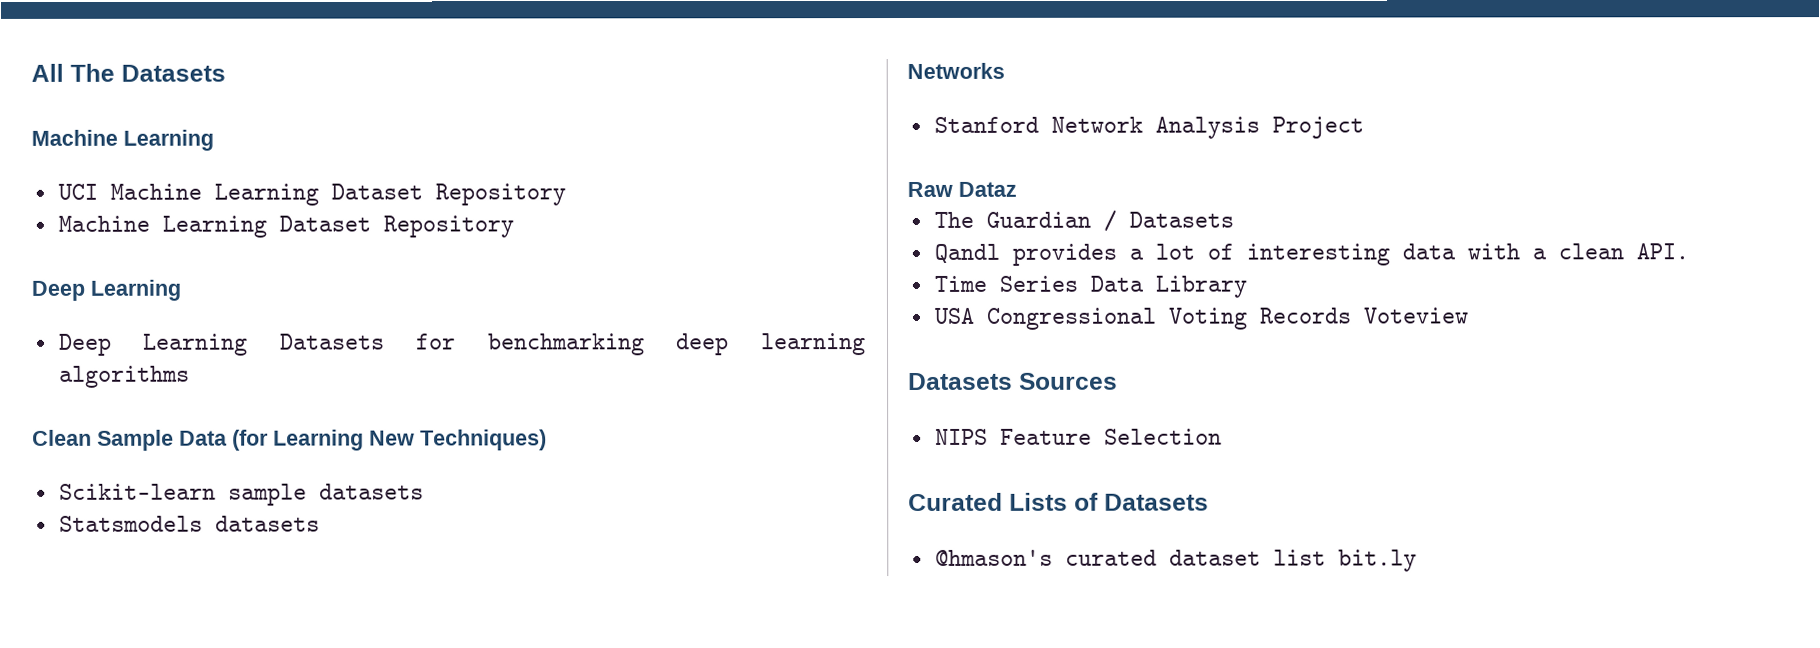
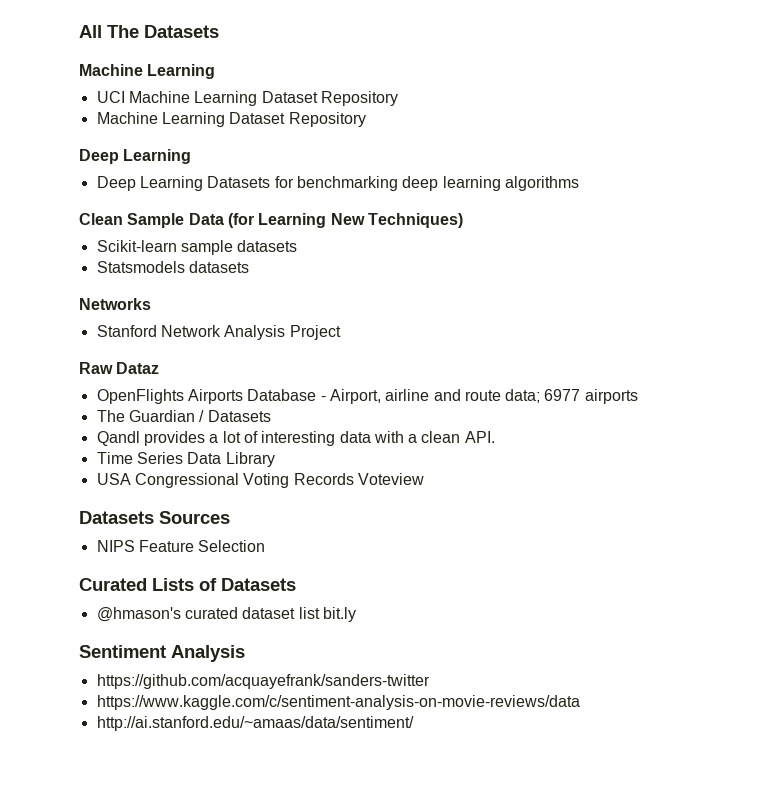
(1017, 189) none -> [96,389,638,404] // OpenFlights Airports Database - Airport, airline and route data; 6977 airports
(1417, 560) none -> [79,645,245,662] [96,674,430,689] [96,695,580,710] [96,716,414,731] // Sentiment Analysis // https://github.com/acquayefrank/sanders-twitter // https://www.kaggle.com/c/sentiment-analysis-on-movie-reviews/data // http://ai.stanford.edu/~amaas/data/sentiment/

